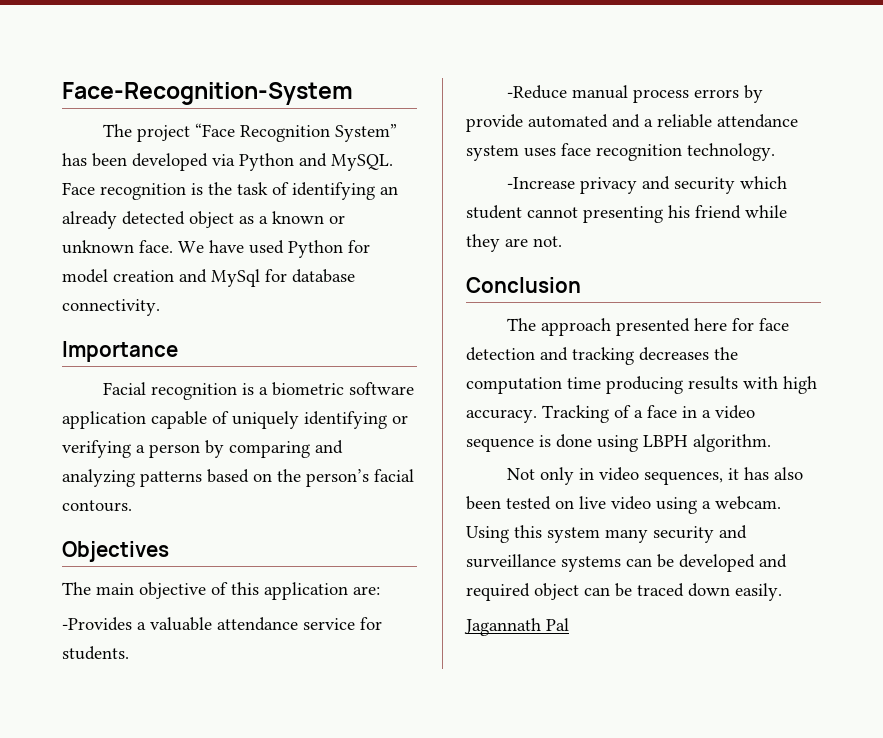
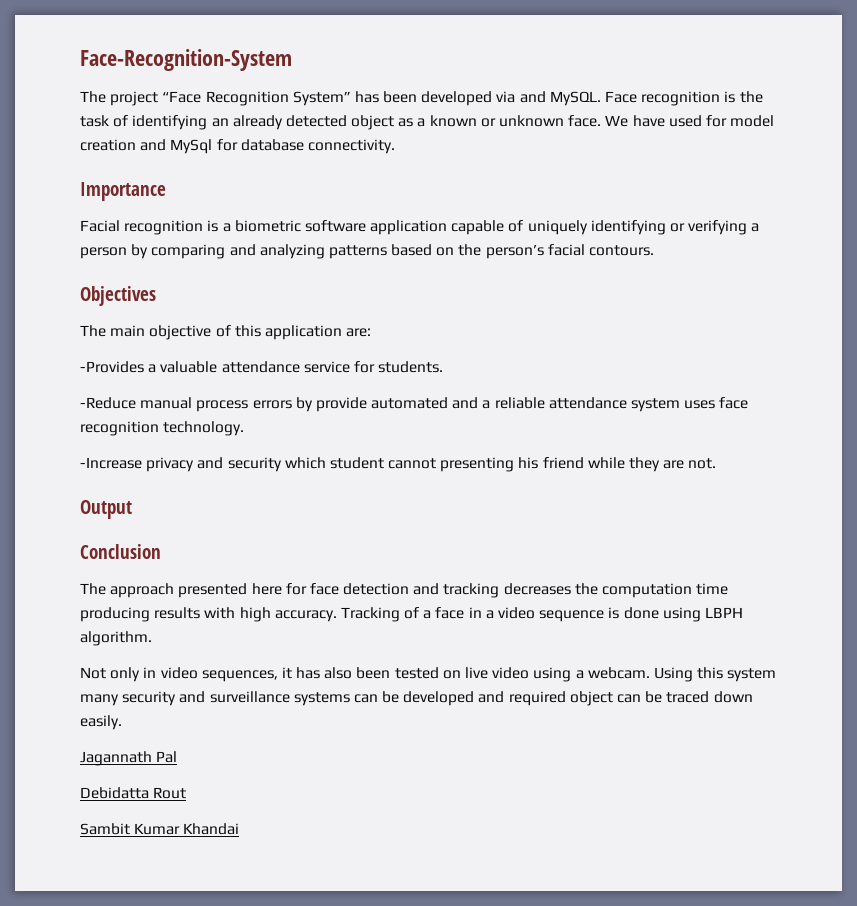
[239,153,294,171] Python -> (516, 97) none
[288,240,343,258] Python -> (702, 121) none
(562, 241) none -> [80,500,132,519] // Output
(569, 624) none -> [80,787,187,799] [80,823,240,835] // Debidatta Rout // Sambit Kumar Khandai

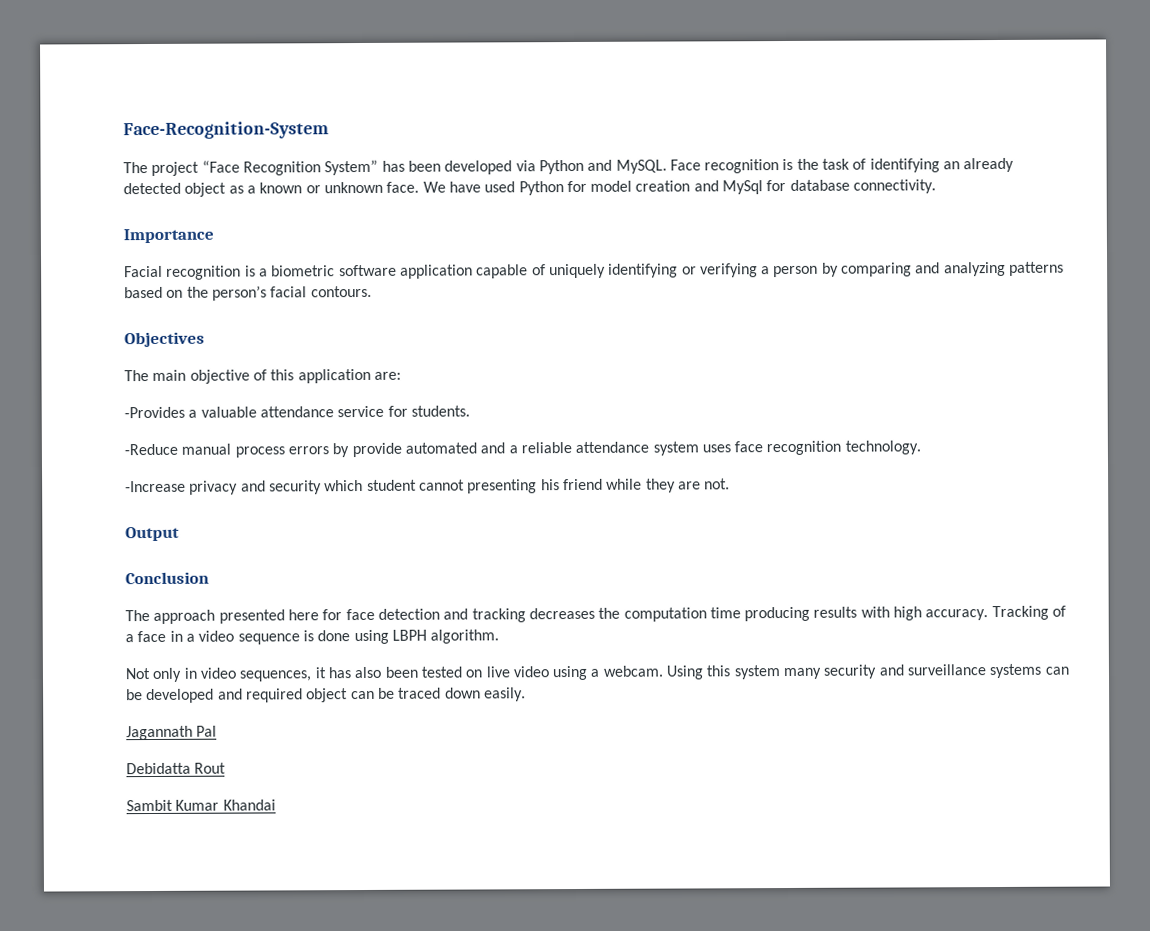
(516, 97) none -> [538,159,584,175] Python
(702, 121) none -> [518,181,564,196] Python

